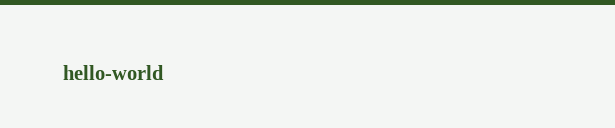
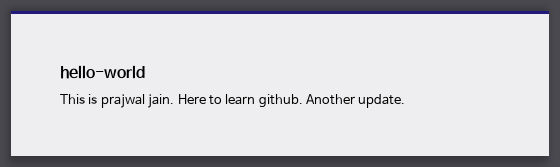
(164, 72) none -> [60,94,406,108] // This is prajwal jain. Here to learn github. Another update.

